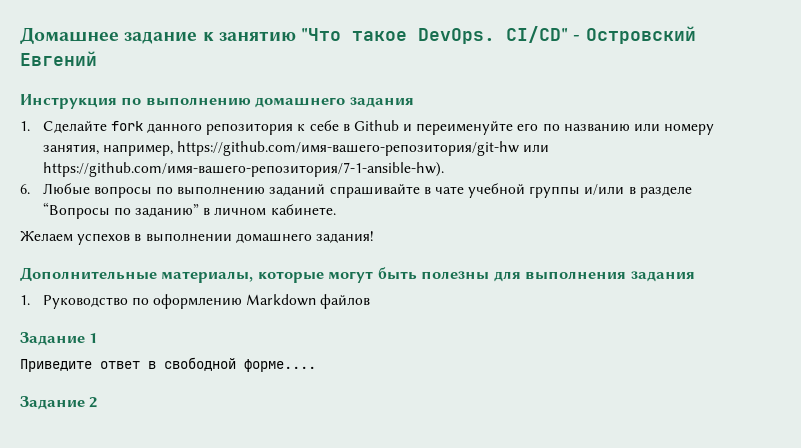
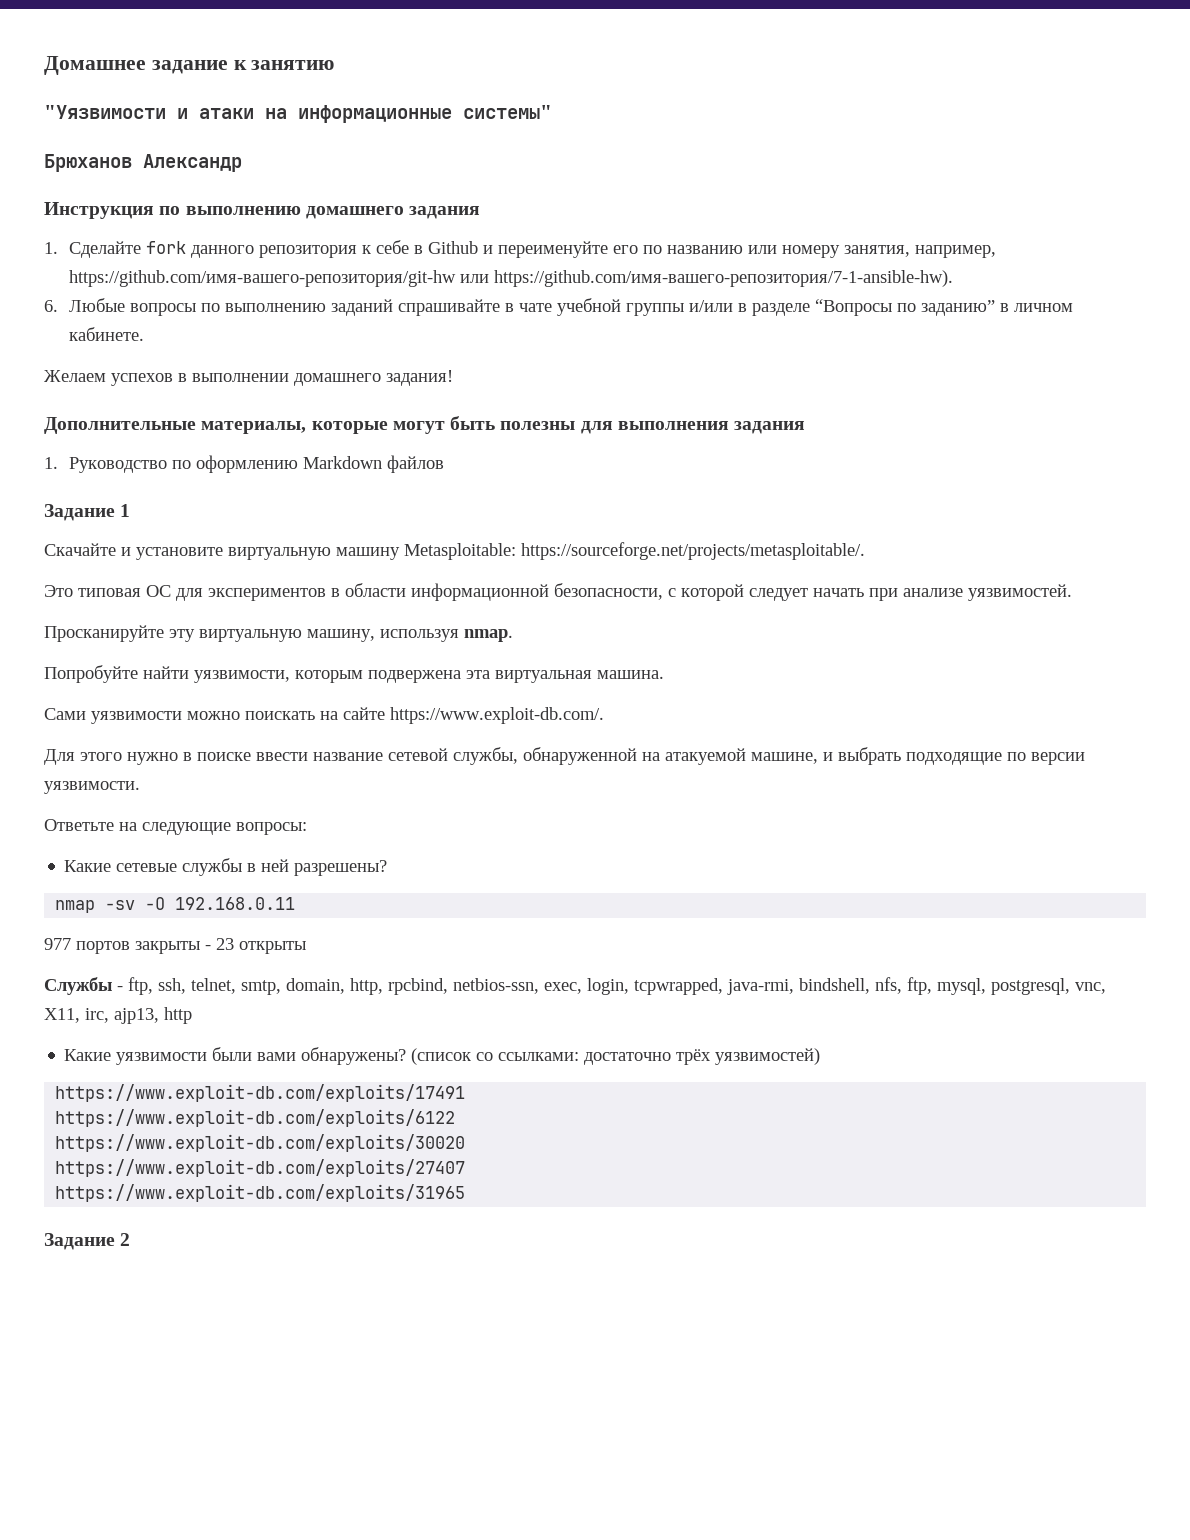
[301,26,696,44] [20,51,97,66] "Что такое DevOps. CI/CD" - Островский Евгений -> [44,105,552,123] [44,154,242,172] // "Уязвимости и атаки на информационные системы" // Брюханов Александр
[20,357,316,372] Приведите ответ в свободной форме.... -> [44,542,865,560] [44,583,1072,601] [44,625,513,642] [44,665,664,683] [44,707,604,724] [44,747,1085,765] [44,781,140,794] [44,819,307,835] [64,858,388,876] [55,897,296,913] [44,938,306,954] [44,977,1106,995] [44,1007,192,1024] [64,1047,821,1065] [55,1084,466,1102] [55,1109,456,1127] [55,1134,466,1152] [55,1159,466,1177] [55,1184,466,1202] Скачайте и установите виртуальную машину Metasploitable: https://sourceforge.net/projects/metasploitable/. // Это типовая ОС для экспериментов в области информационной безопасности, с которой следует начать при анализе уязвимостей. // Просканируйте эту виртуальную машину, используя nmap. // Попробуйте найти уязвимости, которым подвержена эта виртуальная машина. // Сами уязвимости можно поискать на сайте https://www.exploit-db.com/. // Для этого нужно в поиске ввести название сетевой службы, обнаруженной на атакуемой машине, и выбрать подходящие по версии уязвимости. // Ответьте на следующие вопросы: // Какие сетевые службы в ней разрешены? // nmap -sv -O 192.168.0.11 // 977 портов закрыты - 23 открыты // Службы - ftp, ssh, telnet, smtp, domain, http, rpcbind, netbios-ssn, exec, login, tcpwrapped, java-rmi, bindshell, nfs, ftp, mysql, postgresql, vnc, X11, irc, ajp13, http // Какие уязвимости были вами обнаружены? (список со ссылками: достаточно трёх уязвимостей) // https://www.exploit-db.com/exploits/17491 // https://www.exploit-db.com/exploits/6122 // https://www.exploit-db.com/exploits/30020 // https://www.exploit-db.com/exploits/27407 // https://www.exploit-db.com/exploits/31965

